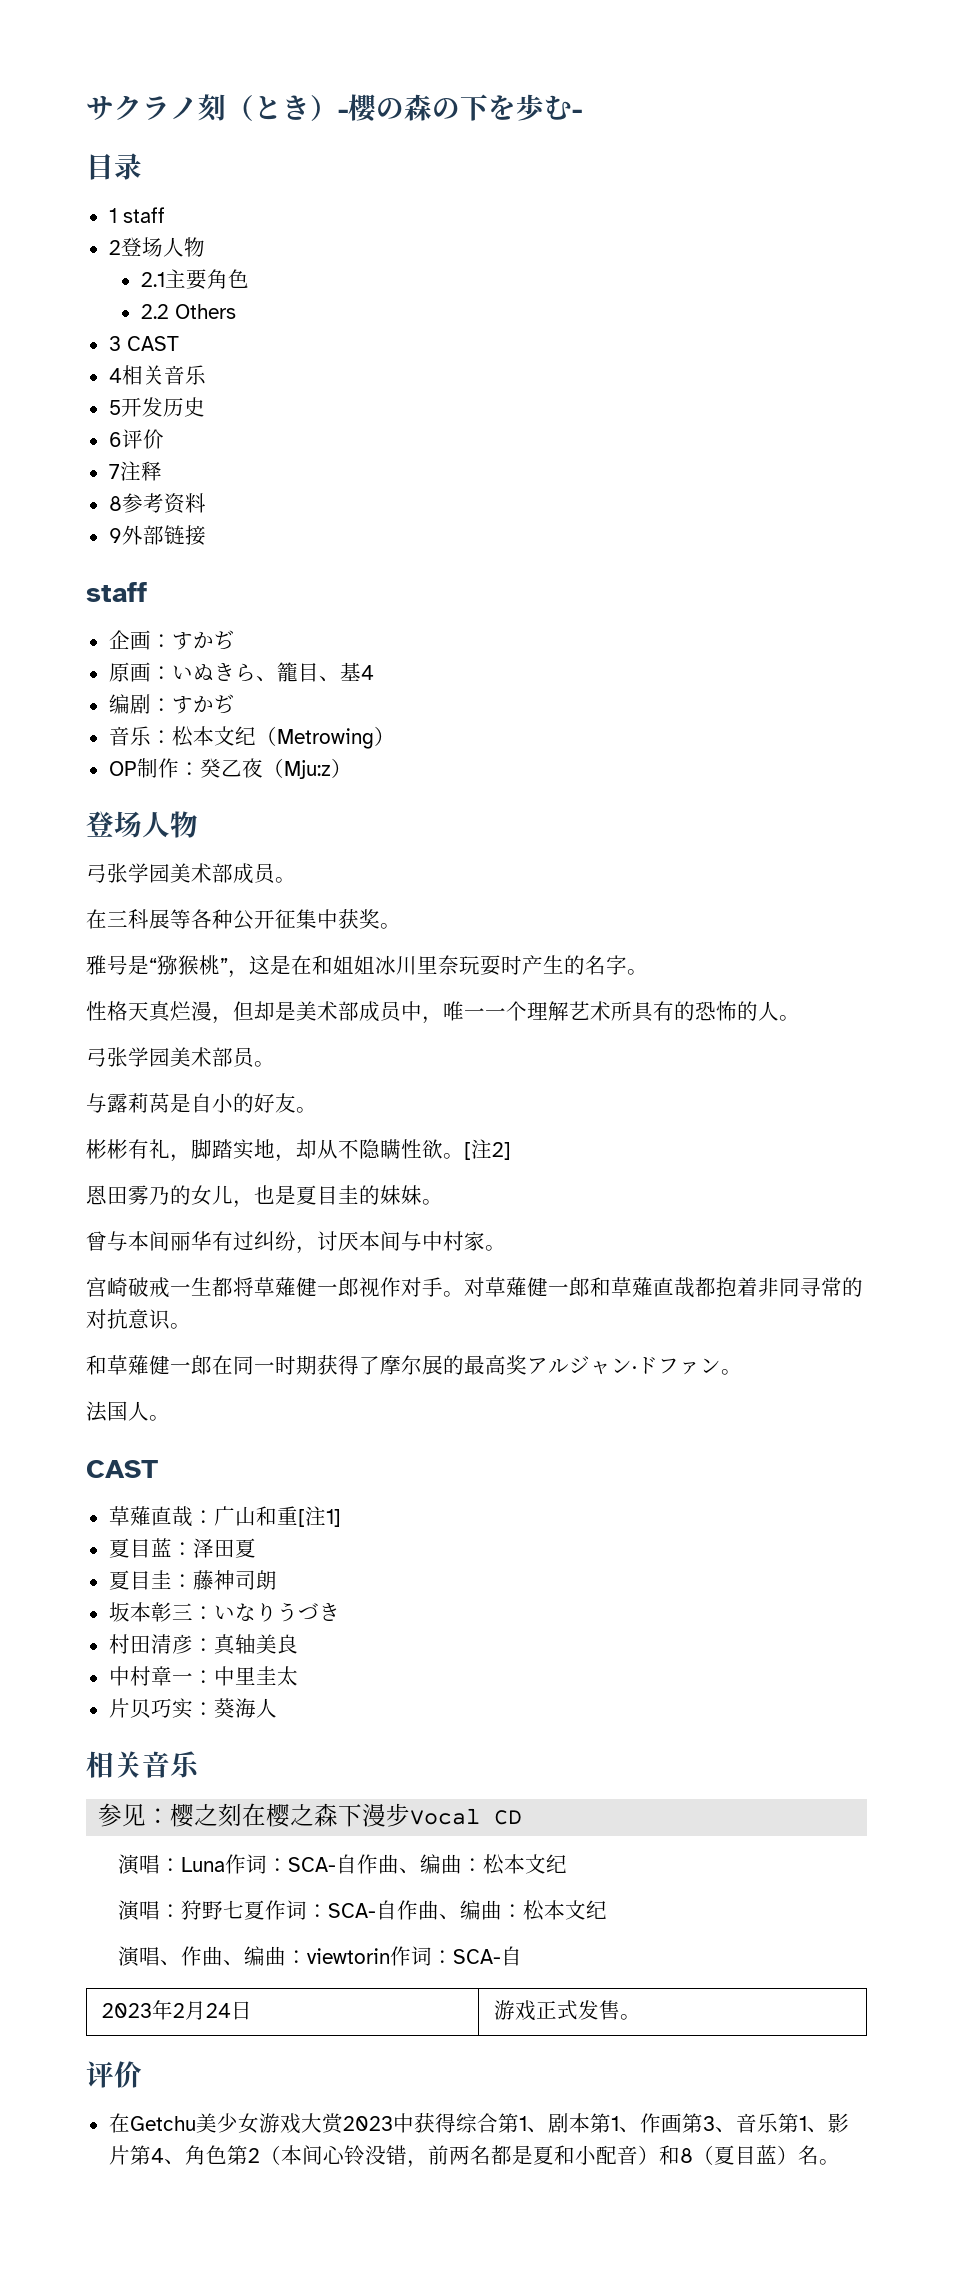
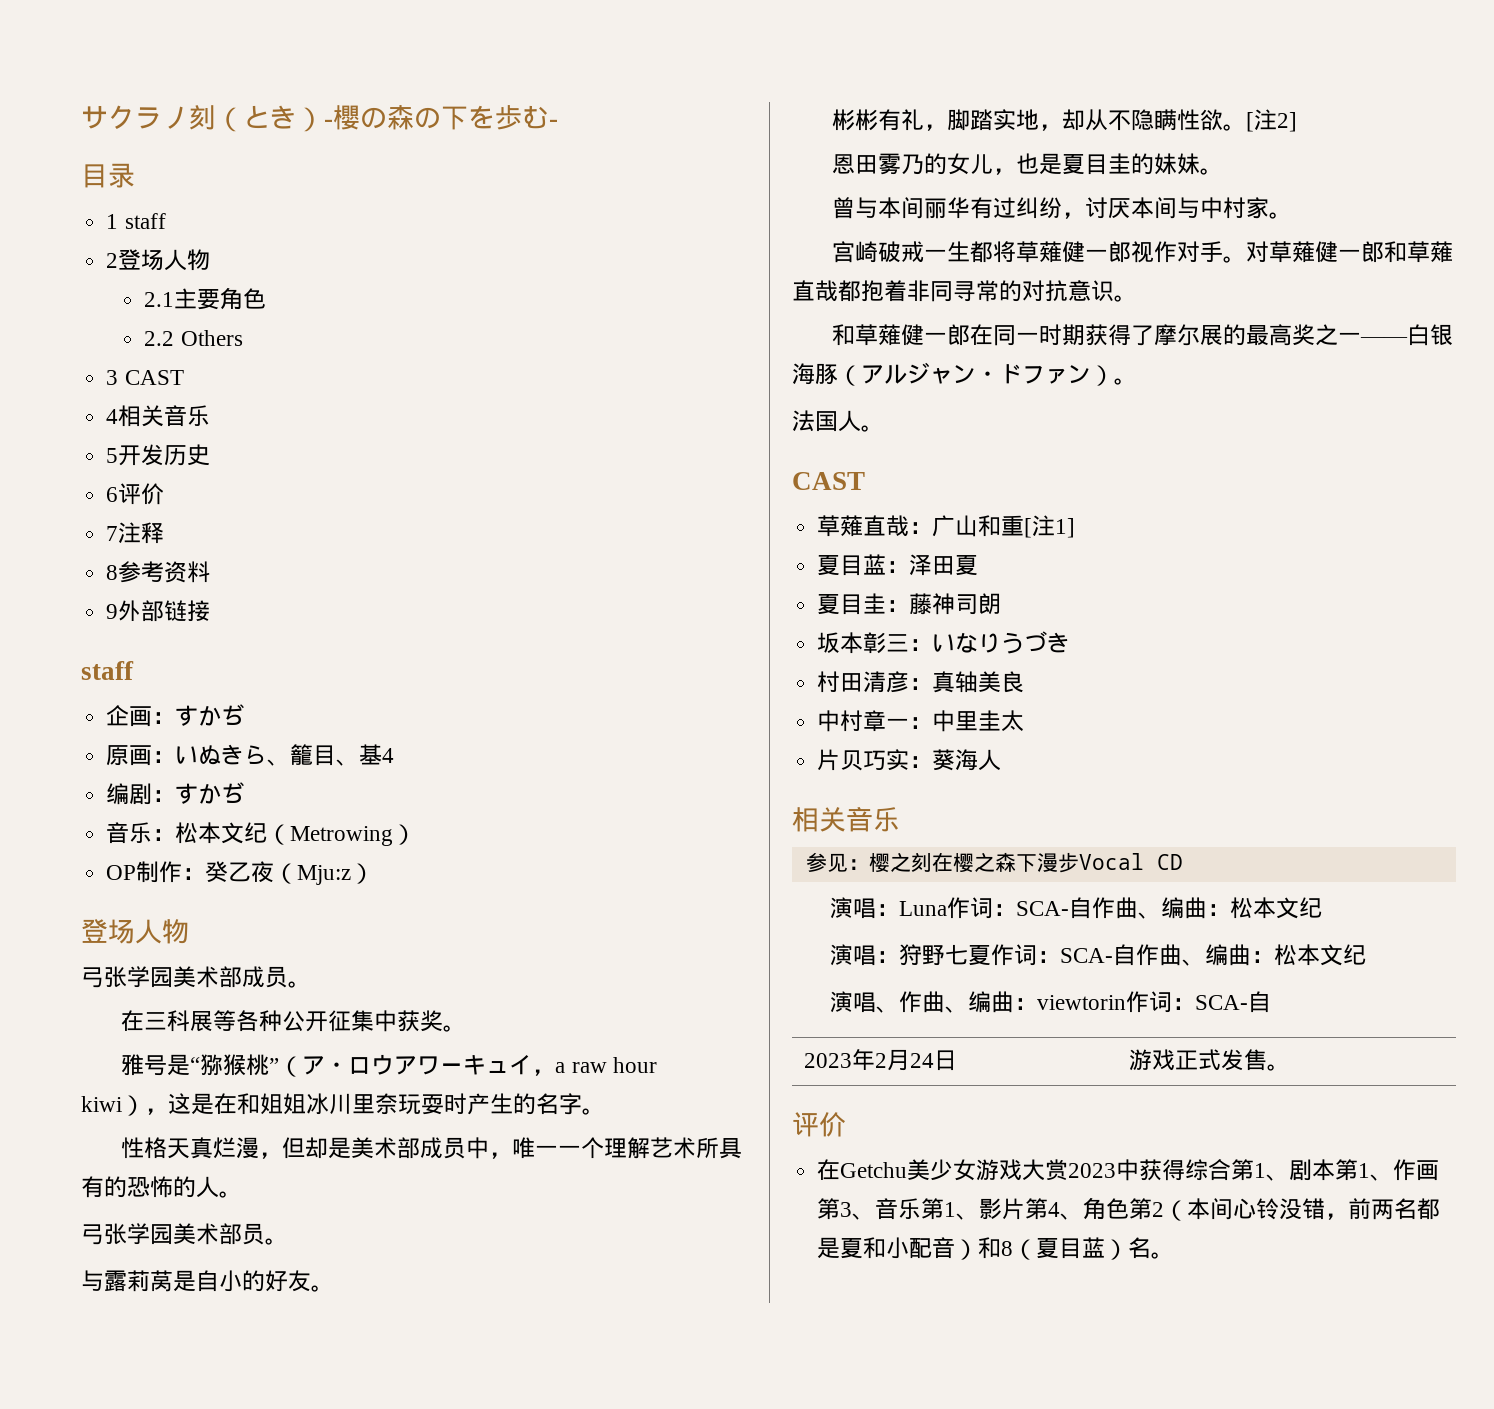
(228, 965) none -> [279,1054,657,1077] [81,1095,145,1116] （ア・ロウアワーキュイ，a raw hour kiwi）
(527, 1365) none -> [1315,324,1454,346] [792,363,861,386] 之一——白银海豚（
[632,1366,637,1373] · -> [976,371,999,382] ・
(721, 1365) none -> [1091,365,1114,386] ）

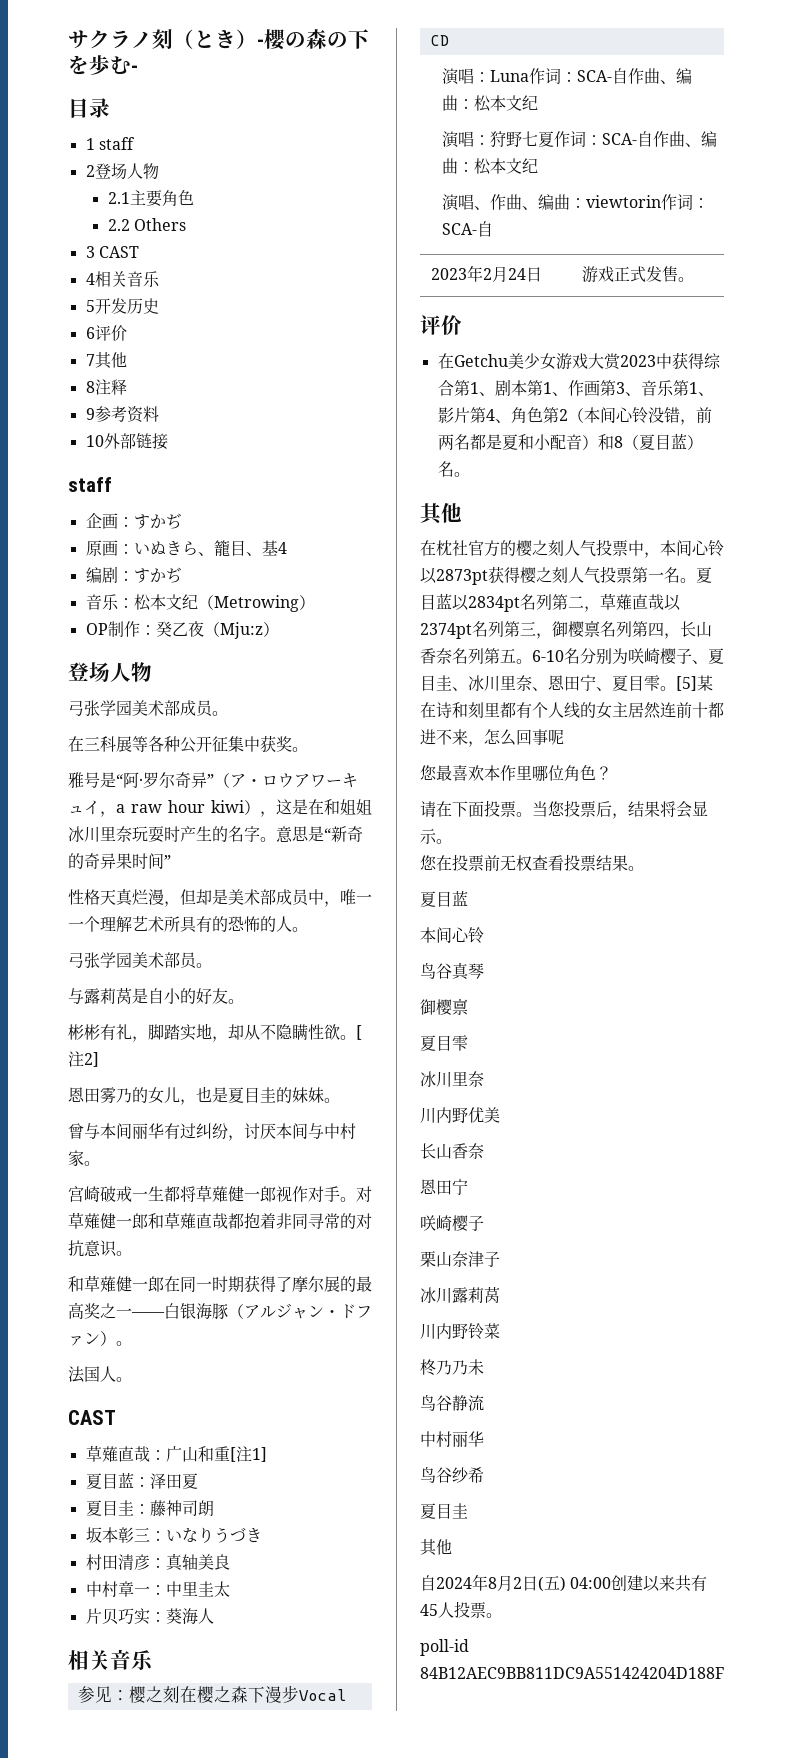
(119, 533) none -> [94,352,127,369] [85,381,95,393] 其他 // 8
[106,565,119,580] 8 -> [85,408,95,420] 9
[106,604,119,619] 9 -> [85,435,104,447] 10
[200,1054,270,1076] 猕猴桃 -> [123,772,207,788] 阿·罗尔奇异
(605, 1111) none -> [276,826,363,843] [68,853,171,869] 意思是“新奇的奇异果时间”
(1175, 1255) none -> [420,502,462,525] [420,539,724,558] [420,566,712,585] [420,593,681,612] [420,620,712,639] [420,648,724,665] [420,675,713,691] [420,702,724,719] [420,729,564,747] [420,765,612,782] [420,800,708,819] [420,828,452,844] [420,854,644,871] [420,890,468,907] [420,927,484,944] [420,962,484,980] [420,998,468,1016] [420,1035,468,1051] [420,1071,484,1087] [420,1107,500,1123] [420,1143,484,1159] [420,1179,468,1195] [420,1215,484,1232] [420,1251,500,1267] [420,1286,500,1303] [420,1323,500,1340] [420,1359,484,1376] [420,1395,484,1411] [420,1431,484,1447] [420,1467,484,1483] [420,1503,468,1519] [420,1539,452,1556] [420,1574,708,1592] [420,1601,502,1618] [420,1639,469,1656] [420,1667,724,1679] // 其他 // 在枕社官方的樱之刻人气投票中，本间心铃以2873pt获得樱之刻人气投票第一名。夏目蓝以2834pt名列第二，草薙直哉以2374pt名列第三，御樱禀名列第四，长山香奈名列第五。6-10名分别为咲崎樱子、夏目圭、冰川里奈、恩田宁、夏目雫。[5]某在诗和刻里都有个人线的女主居然连前十都进不来，怎么回事呢 // 您最喜欢本作里哪位角色？ // 请在下面投票。当您投票后，结果将会显示。 // 您在投票前无权查看投票结果。 // 夏目蓝 // 本间心铃 // 鸟谷真琴 // 御樱禀 // 夏目雫 // 冰川里奈 // 川内野优美 // 长山香奈 // 恩田宁 // 咲崎樱子 // 栗山奈津子 // 冰川露莉莴 // 川内野铃菜 // 柊乃乃未 // 鸟谷静流 // 中村丽华 // 鸟谷纱希 // 夏目圭 // 其他 // 自2024年8月2日(五) 04:00创建以来共有45人投票。 // poll-id 84B12AEC9BB811DC9A551424204D188F

